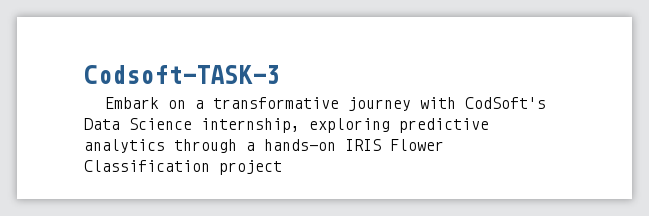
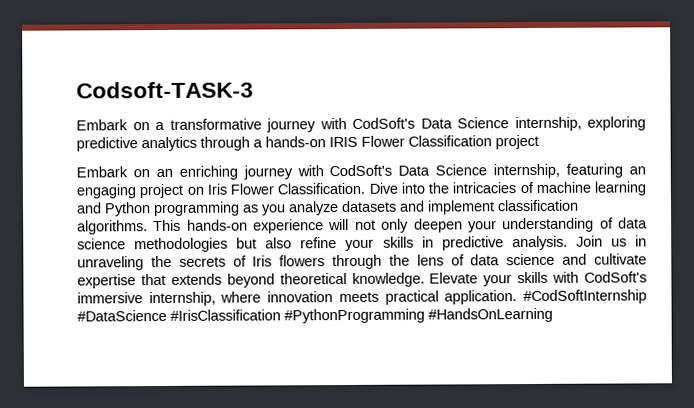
(282, 167) none -> [76,163,647,180] [76,181,646,199] [76,199,579,217] [77,217,649,235] [77,235,647,253] [77,253,648,271] [77,271,647,289] [77,289,647,307] [77,307,553,324] // Embark on an enriching journey with CodSoft's Data Science internship, featuring an engaging project on Iris Flower Classification. Dive into the intricacies of machine learning and Python programming as you analyze datasets and implement classification algorithms. This hands-on experience will not only deepen your understanding of data science methodologies but also refine your skills in predictive analysis. Join us in unraveling the secrets of Iris flowers through the lens of data science and cultivate expertise that extends beyond theoretical knowledge. Elevate your skills with CodSoft's immersive internship, where innovation meets practical application. #CodSoftInternship #DataScience #IrisClassification #PythonProgramming #HandsOnLearning

